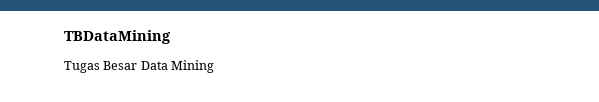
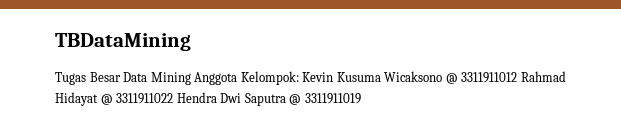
(215, 66) none -> [194,71,566,85] [55,92,361,106] Anggota Kelompok: Kevin Kusuma Wicaksono @ 3311911012 Rahmad Hidayat @ 3311911022 Hendra Dwi Saputra @ 3311911019

